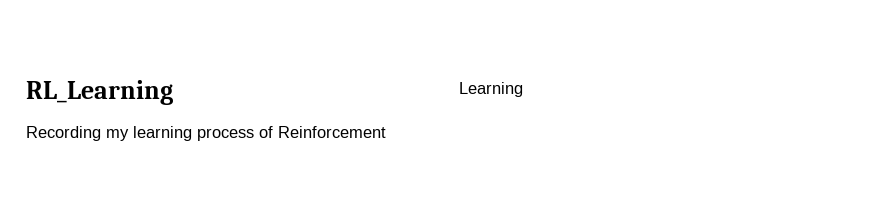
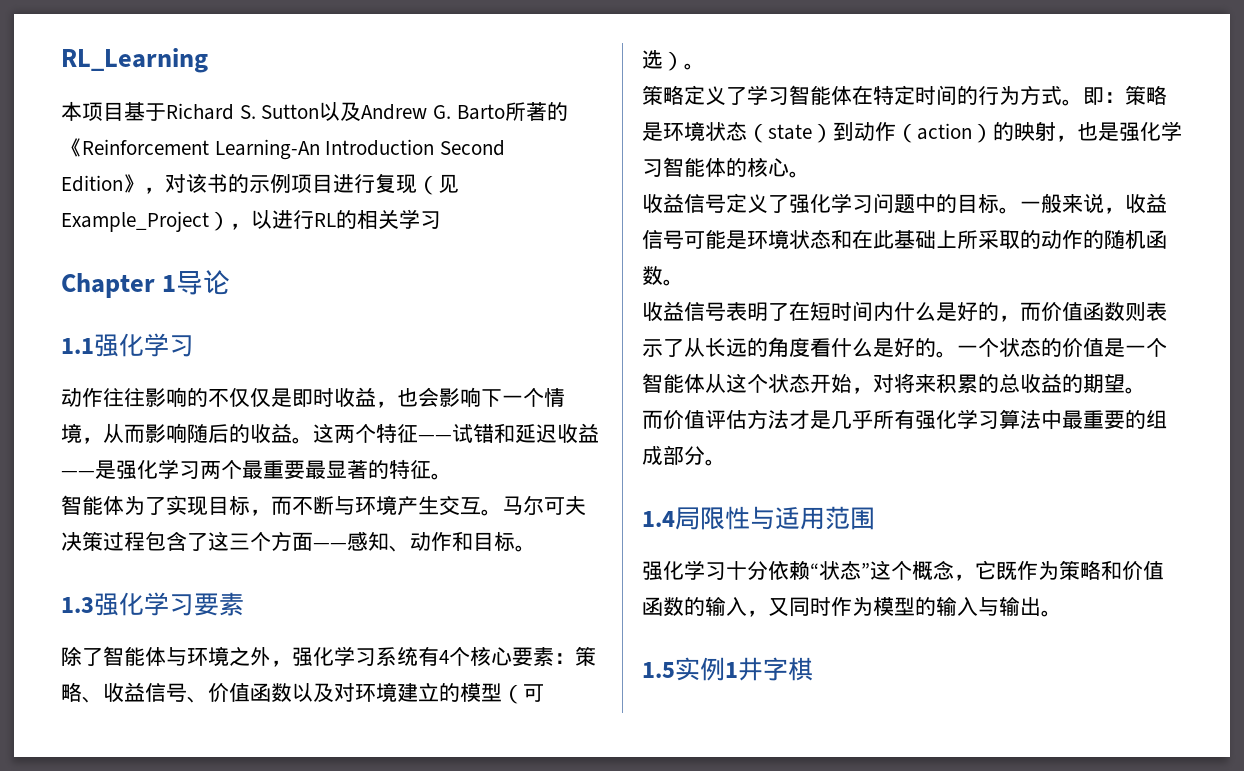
[26,126,386,141] [459,82,523,97] Recording my learning process of Reinforcement Learning -> [61,101,568,121] [61,138,506,160] [61,173,459,195] [61,209,441,232] [61,270,231,298] [61,333,194,357] [61,387,565,408] [61,423,599,444] [61,459,452,480] [61,495,586,516] [61,531,536,552] [61,592,244,616] [61,646,596,667] [61,682,544,704] [642,50,705,71] [642,85,1167,106] [642,121,1182,143] [642,157,810,178] [642,193,1167,214] [642,229,1167,249] [642,266,684,286] [642,301,1167,322] [642,337,1167,358] [642,373,1146,394] [642,409,1167,430] [642,445,726,466] [642,506,875,530] [642,560,1164,581] [642,596,1062,617] [642,657,813,681] 本项目基于Richard S. Sutton以及Andrew G. Barto所著的《Reinforcement Learning-An Introduction Second Edition》，对该书的示例项目进行复现（见Example_Project），以进行RL的相关学习 // Chapter 1导论 // 1.1强化学习 // 动作往往影响的不仅仅是即时收益，也会影响下一个情境，从而影响随后的收益。这两个特征——试错和延迟收益——是强化学习两个最重要最显著的特征。 // 智能体为了实现目标，而不断与环境产生交互。马尔可夫决策过程包含了这三个方面——感知、动作和目标。 // 1.3强化学习要素 // 除了智能体与环境之外，强化学习系统有4个核心要素：策略、收益信号、价值函数以及对环境建立的模型（可选）。 // 策略定义了学习智能体在特定时间的行为方式。即：策略是环境状态（state）到动作（action）的映射，也是强化学习智能体的核心。 // 收益信号定义了强化学习问题中的目标。一般来说，收益信号可能是环境状态和在此基础上所采取的动作的随机函数。 // 收益信号表明了在短时间内什么是好的，而价值函数则表示了从长远的角度看什么是好的。一个状态的价值是一个智能体从这个状态开始，对将来积累的总收益的期望。 // 而价值评估方法才是几乎所有强化学习算法中最重要的组成部分。 // 1.4局限性与适用范围 // 强化学习十分依赖“状态”这个概念，它既作为策略和价值函数的输入，又同时作为模型的输入与输出。 // 1.5实例1井字棋

